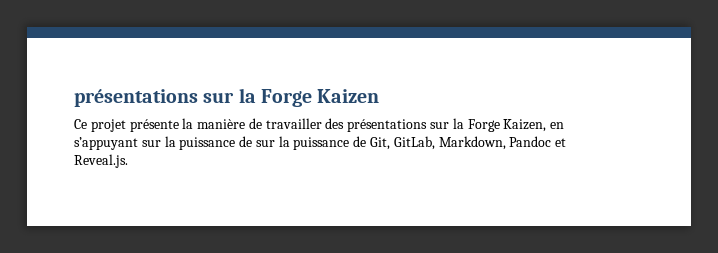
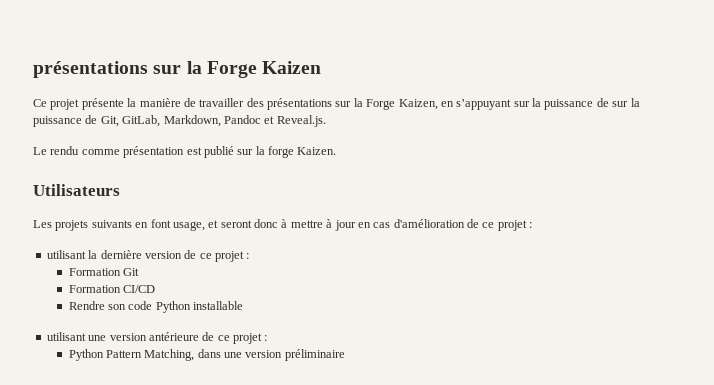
(128, 161) none -> [33,146,337,158] [33,184,120,196] [33,219,533,231] [46,250,250,262] [68,268,139,276] [68,285,155,293] [68,301,244,313] [46,332,268,344] [68,349,345,361] // Le rendu comme présentation est publié sur la forge Kaizen. // Utilisateurs // Les projets suivants en font usage, et seront donc à mettre à jour en cas d'amélioration de ce projet : // utilisant la dernière version de ce projet : // Formation Git // Formation CI/CD // Rendre son code Python installable // utilisant une version antérieure de ce projet : // Python Pattern Matching, dans une version préliminaire

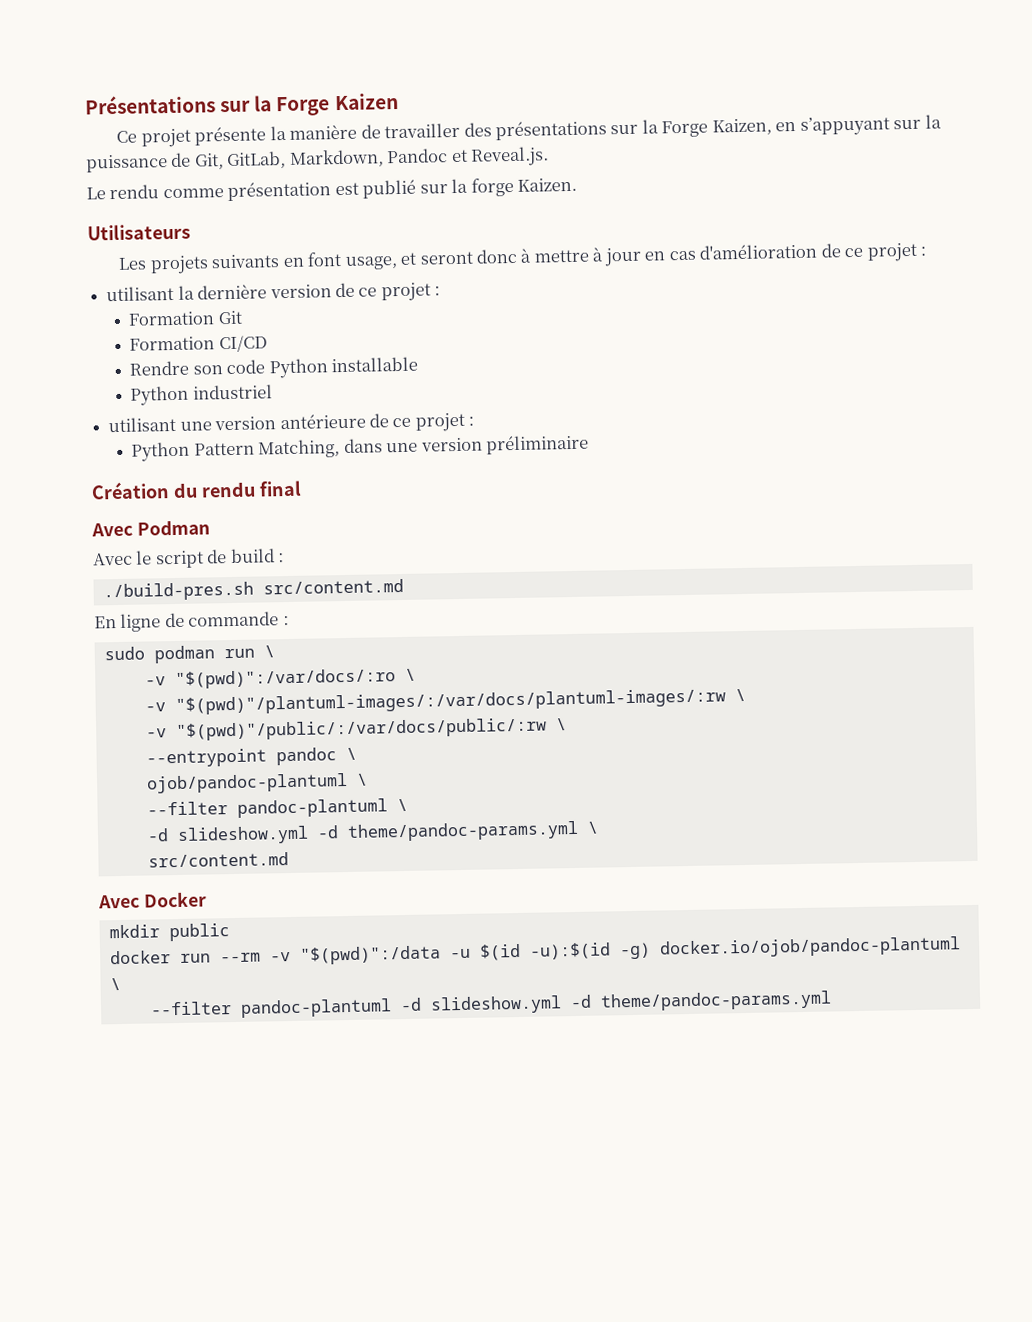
[33,61,148,78] présentations -> [84,94,216,115] Présentations
[612,98,640,107] [33,115,98,127] sur la puissance de -> (192, 160) none
(244, 305) none -> [130,384,273,406] // Python industriel
(345, 355) none -> [91,480,302,500] [91,520,210,537] [93,548,285,569] [102,578,404,602] [94,611,289,632] [103,645,275,664] [144,668,416,690] [144,688,746,716] [145,717,567,742] [145,747,357,768] [145,772,368,794] [146,798,408,818] [146,820,599,846] [147,852,289,868] [98,891,207,909] [108,923,230,942] [109,936,961,965] [109,978,121,991] [149,990,832,1018] // Création du rendu final // Avec Podman // Avec le script de build : // ./build-pres.sh src/content.md // En ligne de commande : // sudo podman run \ // -v "$(pwd)":/var/docs/:ro \ // -v "$(pwd)"/plantuml-images/:/var/docs/plantuml-images/:rw \ // -v "$(pwd)"/public/:/var/docs/public/:rw \ // --entrypoint pandoc \ // ojob/pandoc-plantuml \ // --filter pandoc-plantuml \ // -d slideshow.yml -d theme/pandoc-params.yml \ // src/content.md // Avec Docker // mkdir public // docker run --rm -v "$(pwd)":/data -u $(id -u):$(id -g) docker.io/ojob/pandoc-plantuml \ // --filter pandoc-plantuml -d slideshow.yml -d theme/pandoc-params.yml

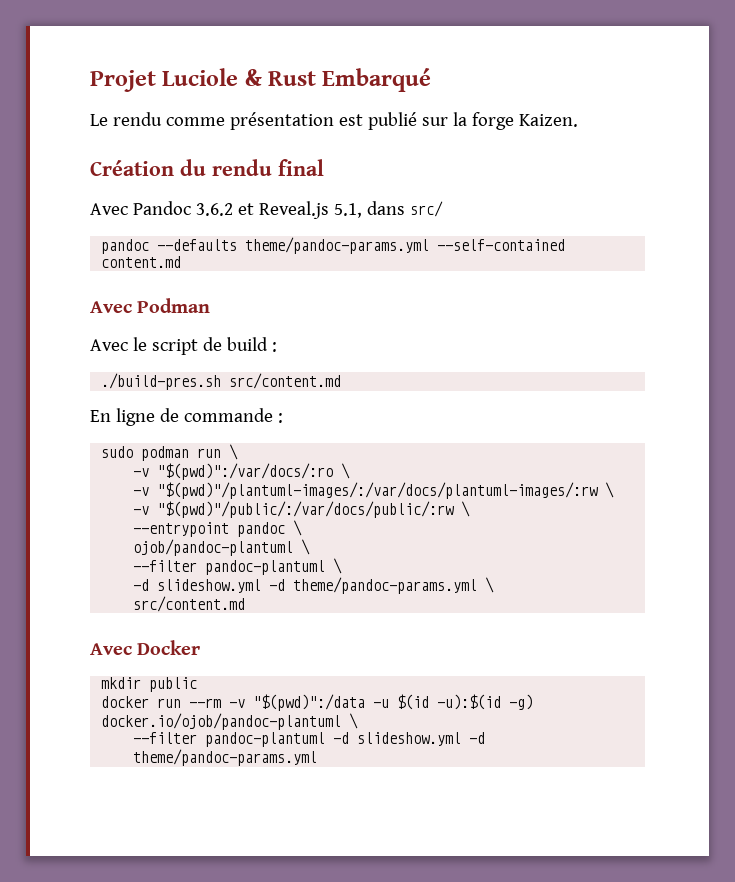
[84,92,399,117] [116,114,942,148] [86,146,550,173] Présentations sur la Forge Kaizen // Ce projet présente la manière de travailler des présentations sur la Forge Kaizen, en s’appuyant sur la puissance de Git, GitLab, Markdown, Pandoc et Reveal.js. -> [90,68,432,92] Projet Luciole & Rust Embarqué
[87,223,191,241] [118,242,927,275] [106,282,441,302] [128,310,243,326] [129,335,268,353] [129,356,419,379] [130,384,273,406] [108,412,475,433] [131,434,590,462] [91,480,302,500] Utilisateurs // Les projets suivants en font usage, et seront donc à mettre à jour en cas d'amélioration de ce projet : // utilisant la dernière version de ce projet : // Formation Git // Formation CI/CD // Rendre son code Python installable // Python industriel // utilisant une version antérieure de ce projet : // Python Pattern Matching, dans une version préliminaire // Création du rendu final -> [90,159,324,176] [90,201,443,219] [101,237,566,254] [101,256,182,268] Création du rendu final // Avec Pandoc 3.6.2 et Reveal.js 5.1, dans src/ // pandoc --defaults theme/pandoc-params.yml --self-contained content.md

